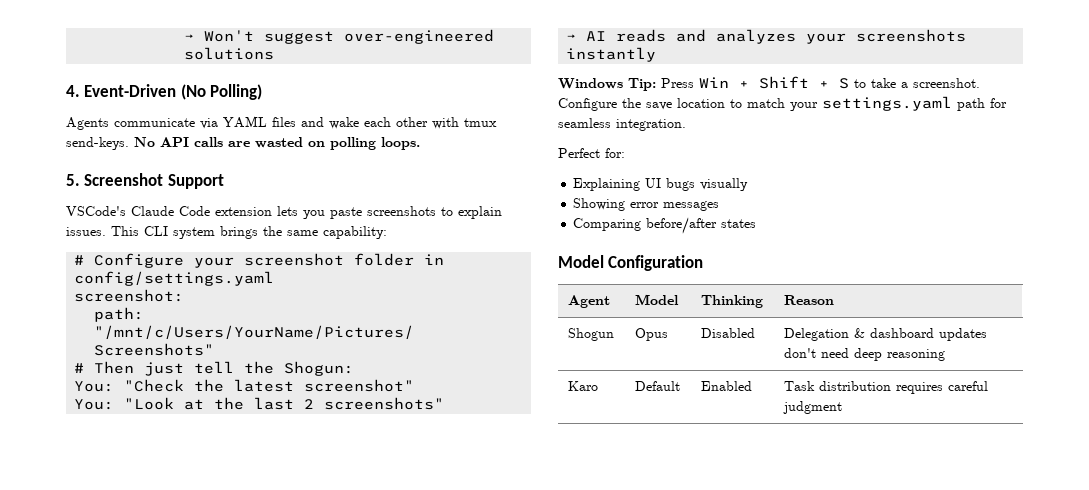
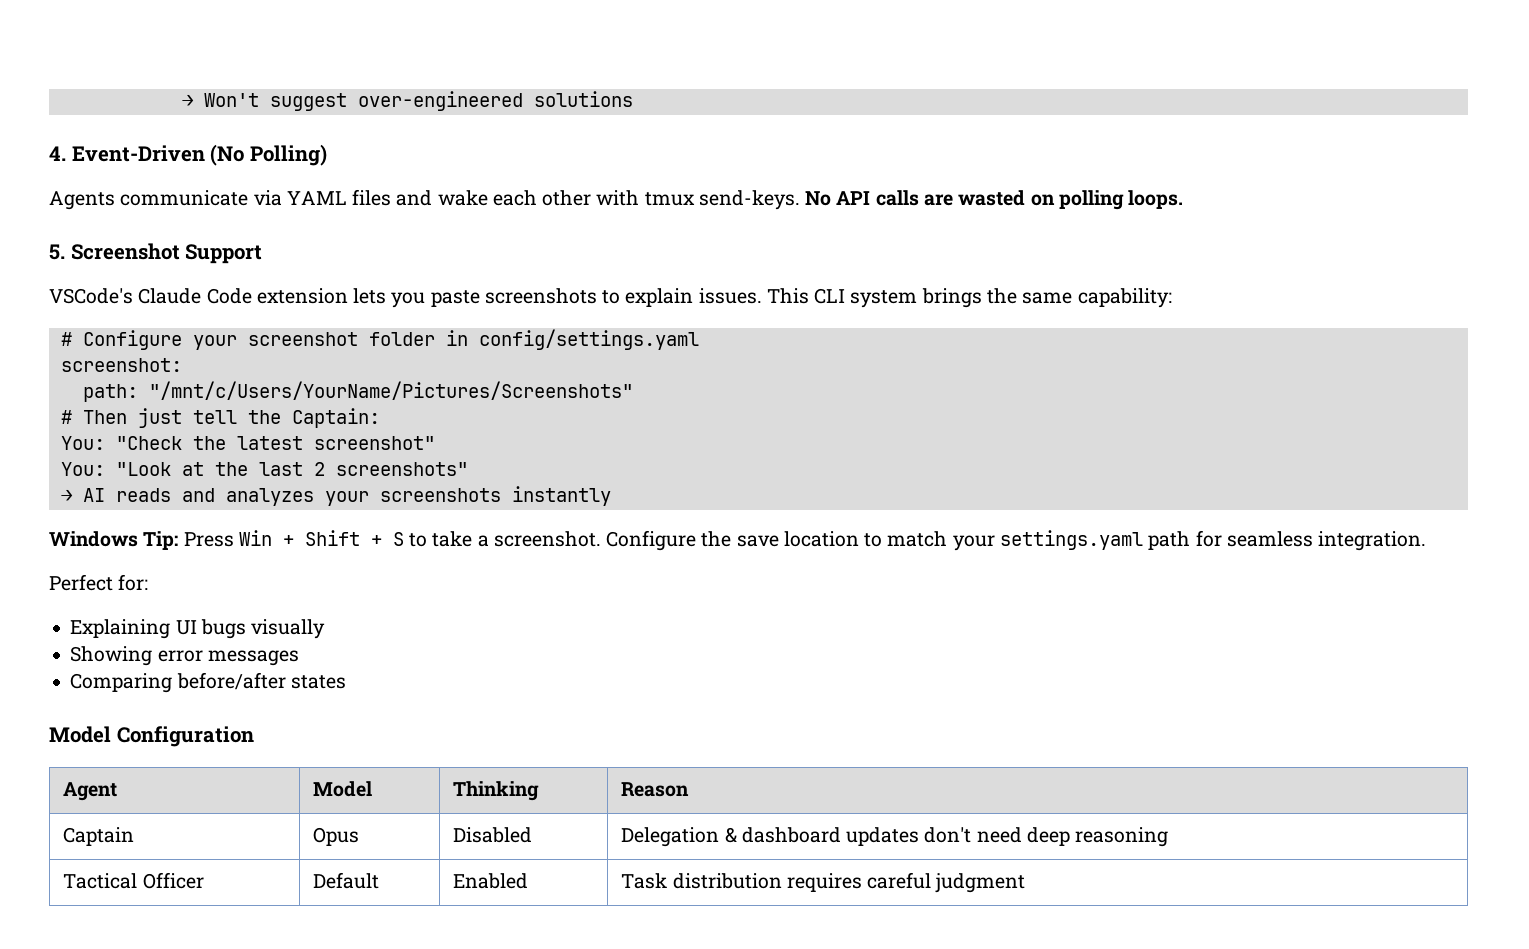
[284,361,355,376] Shogun: -> [291,408,380,428] Captain:
[568,328,615,341] Shogun -> [63,827,135,846] Captain
[568,381,599,391] Karo -> [63,872,204,889] Tactical Officer

